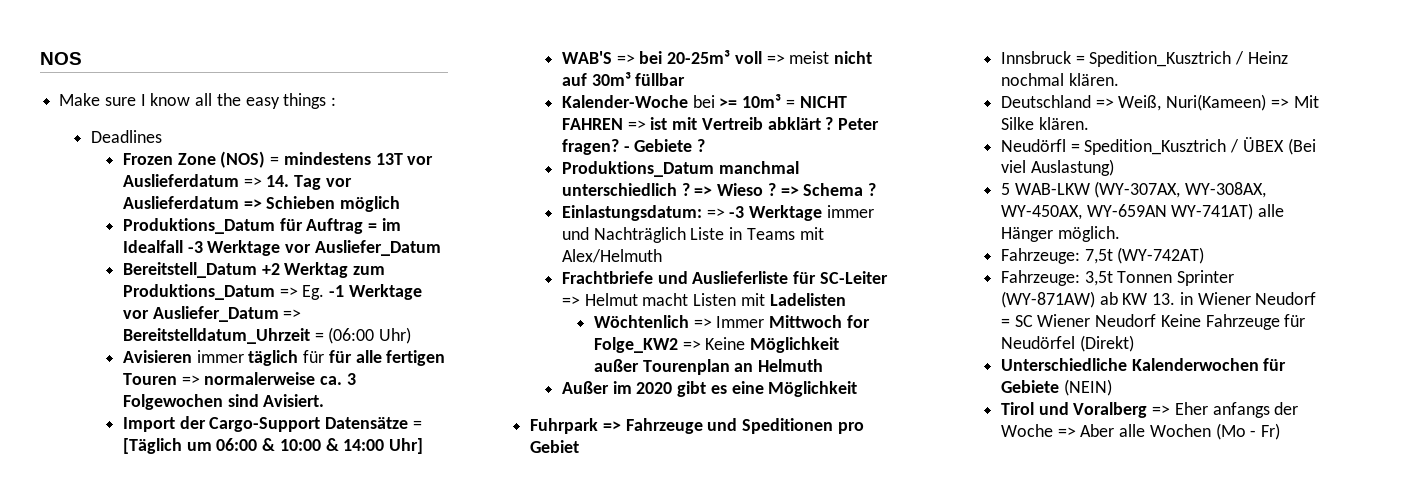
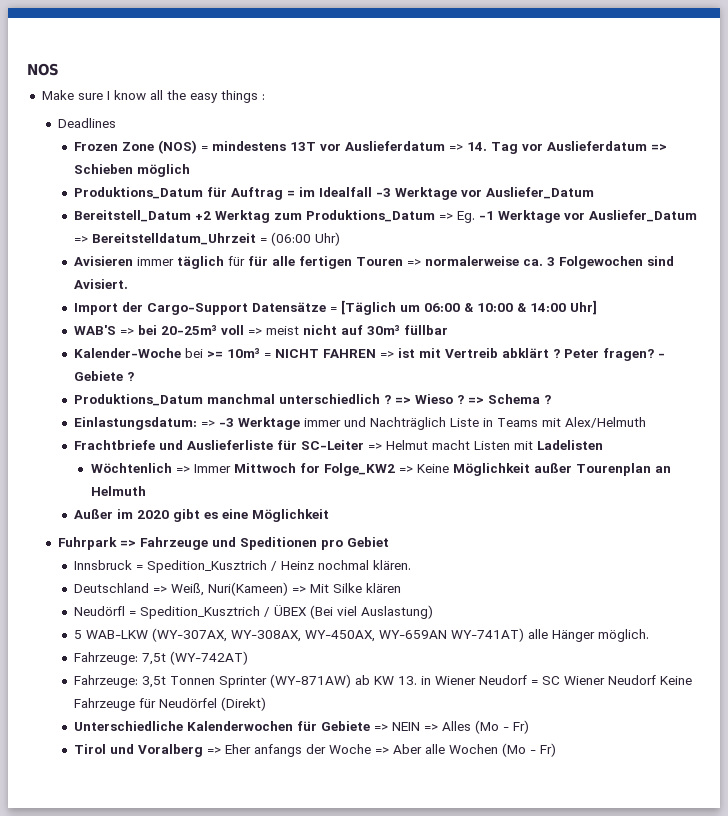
[1038,117,1089,130] klären. -> [366,583,402,593] klären
[1063,379,1112,396] (NEIN) -> [374,720,530,734] => NEIN => Alles (Mo - Fr)

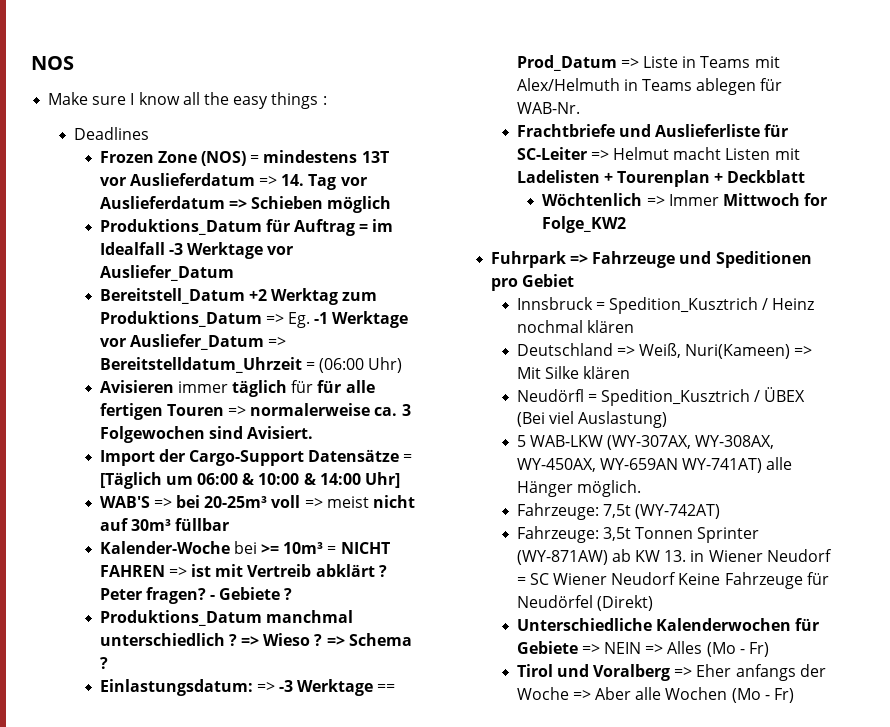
[304,417,447,430] immer und Nachträglich -> [377,684,396,692] [516,55,639,71] == Prod_Datum =>
(647, 422) none -> [623,78,783,95] [516,102,580,114] in Teams ablegen für WAB-Nr.
(604, 445) none -> [603,170,806,187] + Tourenplan + Deckblatt
[398,463,671,476] [90,486,146,496] [74,509,330,522] => Keine Möglichkeit außer Tourenplan an Helmuth // Außer im 2020 gibt es eine Möglichkeit -> (627, 224) none
[373,560,412,570] klären. -> [586,320,634,333] klären

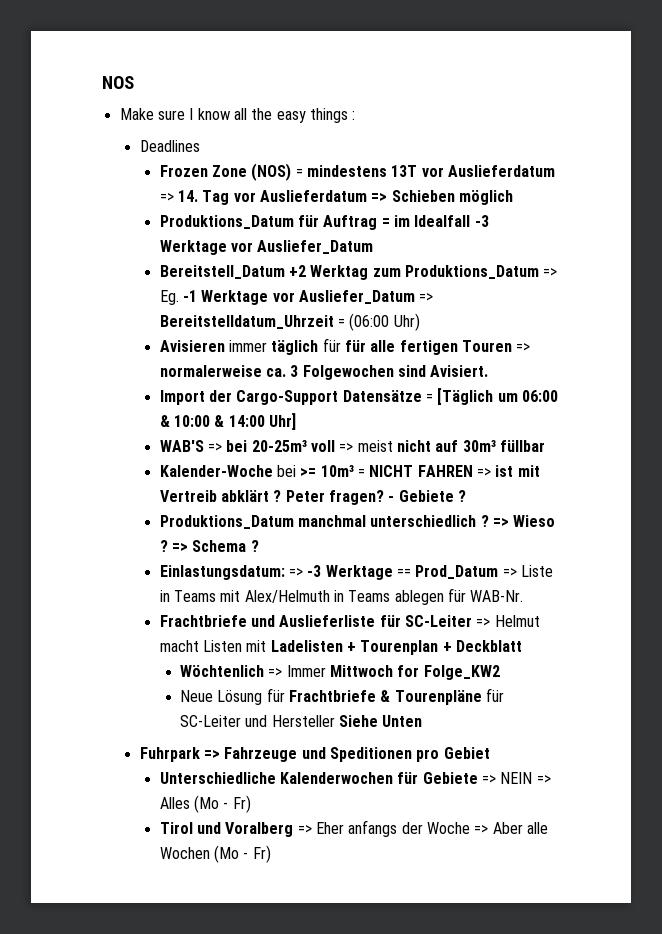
(627, 224) none -> [179,688,504,705] [179,715,423,727] // Neue Lösung für Frachtbriefe & Tourenpläne für SC-Leiter und Hersteller Siehe Unten
[516,297,815,314] [516,320,634,333] [516,343,813,359] [516,366,630,379] [516,387,806,406] [516,411,667,428] [516,435,775,450] [516,457,793,473] [516,480,641,497] [516,503,720,520] [516,526,760,543] [516,549,832,565] [516,572,829,589] [516,595,653,611] // Innsbruck = Spedition_Kusztrich / Heinz nochmal klären // Deutschland => Weiß, Nuri(Kameen) => Mit Silke klären // Neudörfl = Spedition_Kusztrich / ÜBEX (Bei viel Auslastung) // 5 WAB-LKW (WY-307AX, WY-308AX, WY-450AX, WY-659AN WY-741AT) alle Hänger möglich. // Fahrzeuge: 7,5t (WY-742AT) // Fahrzeuge: 3,5t Tonnen Sprinter (WY-871AW) ab KW 13. in Wiener Neudorf = SC Wiener Neudorf Keine Fahrzeuge für Neudörfel (Direkt) -> (490, 753) none

